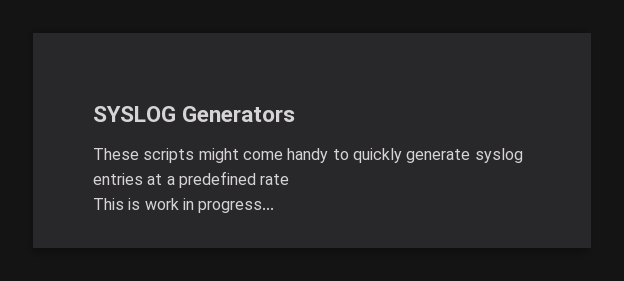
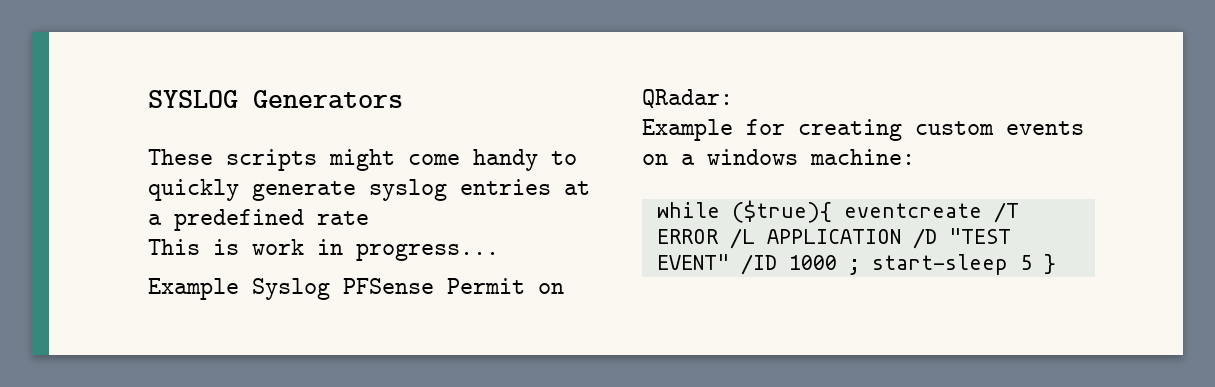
(275, 207) none -> [148,278,564,300] [642,89,733,109] [642,119,1084,141] [642,149,915,165] [656,200,1019,223] [656,228,1011,249] [656,254,1056,275] // Example Syslog PFSense Permit on QRadar: // Example for creating custom events on a windows machine: // while ($true){ eventcreate /T ERROR /L APPLICATION /D "TEST EVENT" /ID 1000 ; start-sleep 5 }

